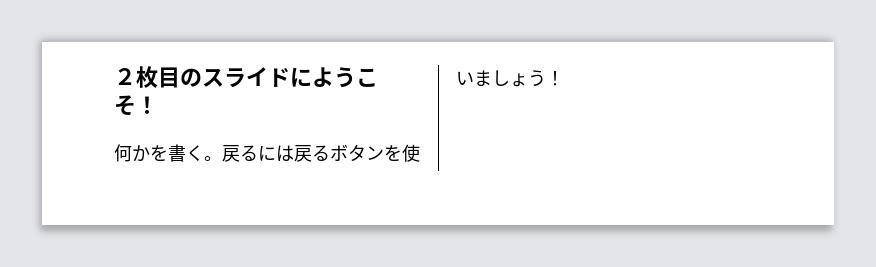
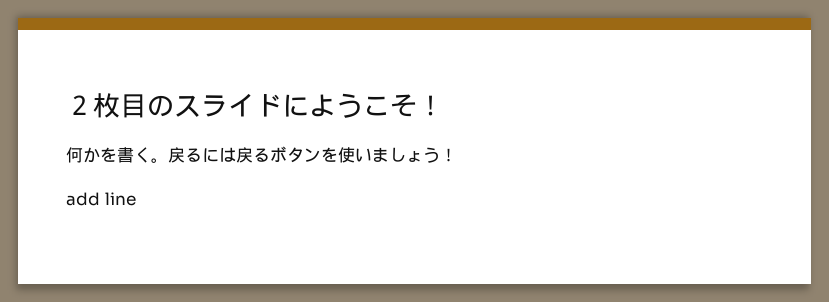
(564, 78) none -> [66,192,136,206] // add line

